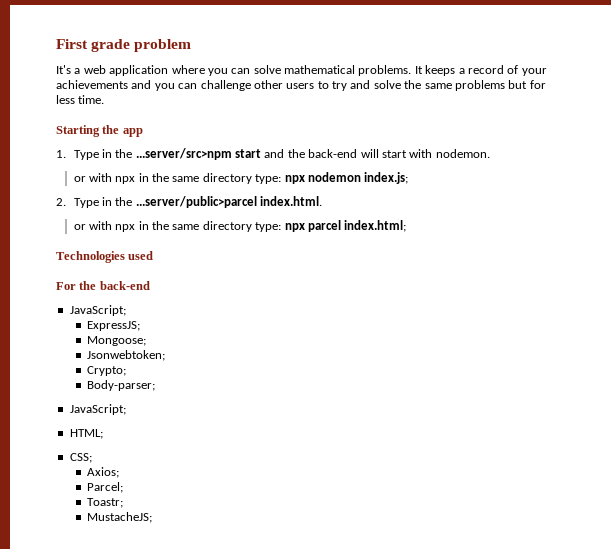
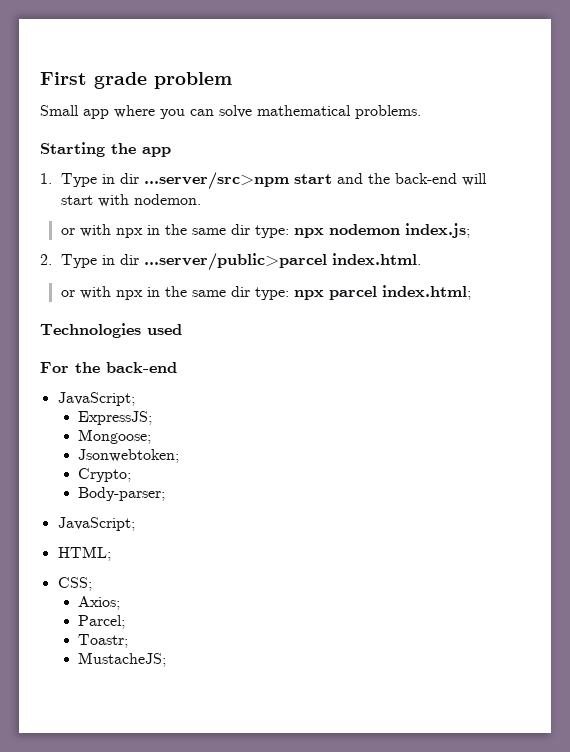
[56,65,169,76] It's a web application -> [40,105,109,119] Small app
[414,65,547,76] [56,80,546,91] [56,95,105,104] It keeps a record of your achievements and you can challenge other users to try and solve the same problems but for less time. -> (421, 112) none
[115,149,133,158] the -> [119,173,139,184] dir
[202,173,252,184] directory -> [230,224,250,235] dir
[115,197,133,206] the -> [119,254,139,265] dir
[202,221,252,232] directory -> [230,286,250,297] dir

